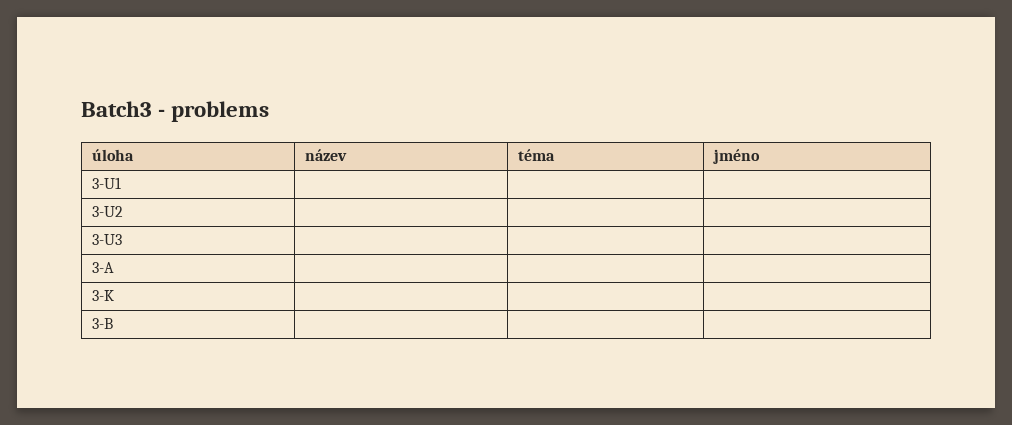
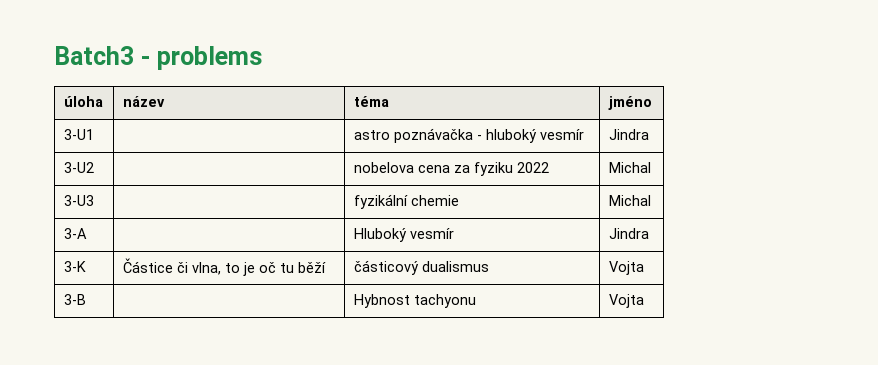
[92,206,124,217] [92,234,123,245] [92,262,115,273] [92,290,115,301] [92,318,114,329] | // 3-U2 | | | // 3-U3 | | | // 3-A | | | // 3-K | | | // 3-B | | | -> [353,128,584,143] [608,129,649,140] [63,162,94,173] [353,162,549,176] [608,162,651,173] [63,195,94,206] [353,194,459,209] [608,195,651,206] [63,228,87,239] [353,228,454,242] [608,228,649,239] [63,261,86,272] [122,258,326,276] [353,260,489,275] [608,261,644,275] [63,294,86,305] [353,294,476,308] [608,294,644,308] astro poznávačka - hluboký vesmír | Jindra // 3-U2 | | nobelova cena za fyziku 2022 | Michal // 3-U3 | | fyzikální chemie | Michal // 3-A | | Hluboký vesmír | Jindra // 3-K | Částice či vlna, to je oč tu běží | částicový dualismus | Vojta // 3-B | | Hybnost tachyonu | Vojta

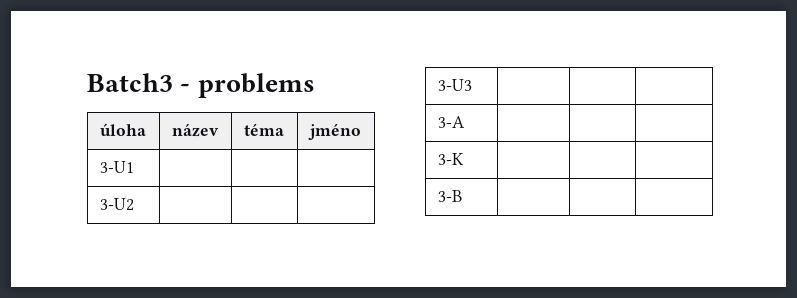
[353,128,584,143] [608,129,649,140] [63,162,94,173] [353,162,549,176] [608,162,651,173] [63,195,94,206] [353,194,459,209] [608,195,651,206] [63,228,87,239] [353,228,454,242] [608,228,649,239] [63,261,86,272] [122,258,326,276] [353,260,489,275] [608,261,644,275] [63,294,86,305] [353,294,476,308] [608,294,644,308] astro poznávačka - hluboký vesmír | Jindra // 3-U2 | | nobelova cena za fyziku 2022 | Michal // 3-U3 | | fyzikální chemie | Michal // 3-A | | Hluboký vesmír | Jindra // 3-K | Částice či vlna, to je oč tu běží | částicový dualismus | Vojta // 3-B | | Hybnost tachyonu | Vojta -> [99,198,134,211] [437,79,472,91] [437,116,465,128] [437,153,464,165] [437,190,462,202] | // 3-U2 | | | // 3-U3 | | | // 3-A | | | // 3-K | | | // 3-B | | |

